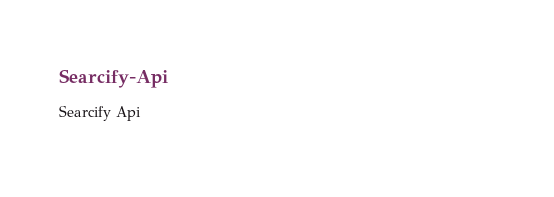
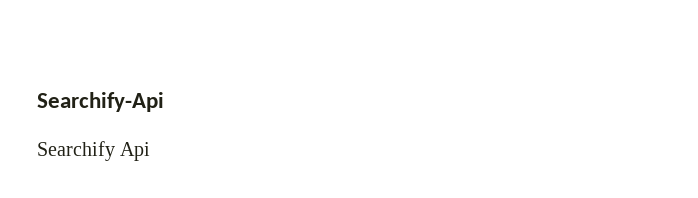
[59,69,168,88] [59,105,111,121] Searcify-Api // Searcify -> [37,92,164,112] [37,141,115,161] Searchify-Api // Searchify

